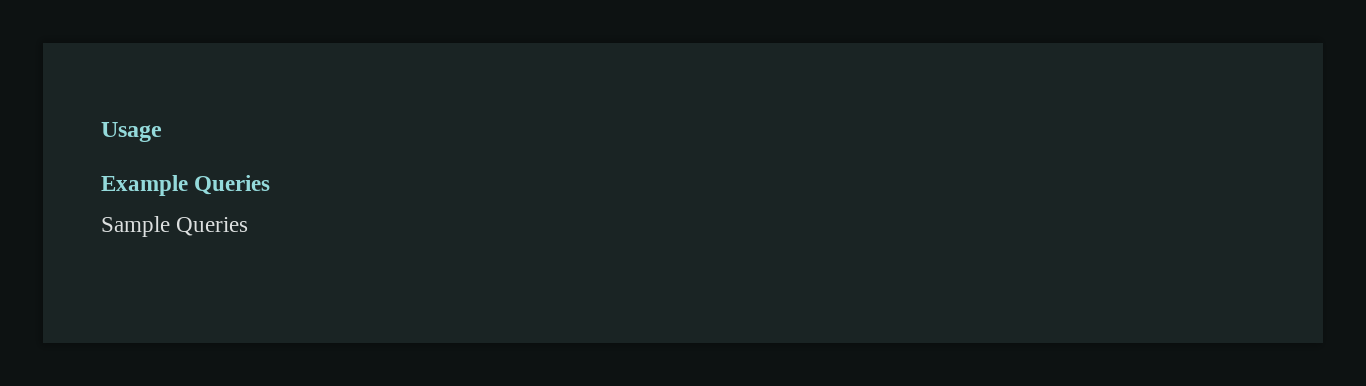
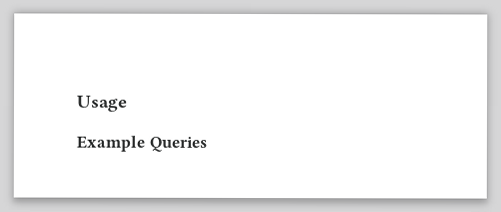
[101,216,249,237] // Sample Queries -> (207, 144) none

